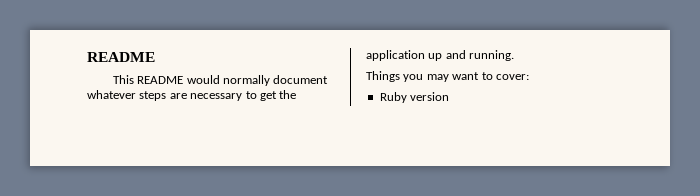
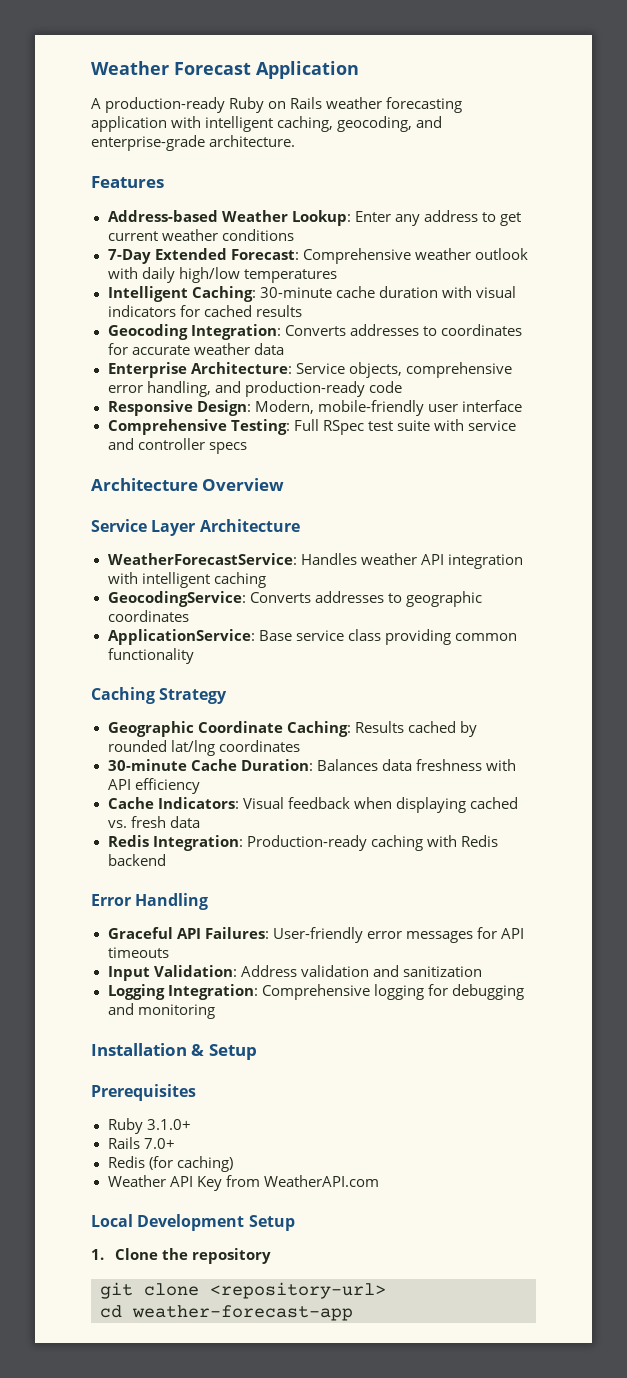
[87,52,155,62] [112,75,329,86] [87,90,297,101] [366,50,515,61] [366,71,529,82] [379,92,450,103] README // This README would normally document whatever steps are necessary to get the application up and running. // Things you may want to cover: // Ruby version -> [91,61,359,79] [91,97,463,113] [91,116,443,132] [91,135,296,151] [91,176,164,188] [107,210,521,226] [107,229,294,241] [107,248,528,264] [107,267,337,283] [107,286,516,302] [107,305,302,317] [107,324,522,340] [107,343,284,355] [107,362,512,378] [107,381,402,397] [107,400,522,416] [107,419,516,435] [107,438,247,454] [91,478,285,491] [91,519,300,536] [107,553,523,569] [107,572,266,588] [107,591,482,607] [107,610,189,622] [107,629,517,645] [107,648,194,664] [91,687,228,704] [107,721,477,737] [107,740,300,756] [107,759,516,771] [107,778,200,794] [107,797,518,813] [107,816,200,828] [107,835,498,851] [107,854,166,866] [91,893,209,910] [107,927,524,943] [107,947,169,958] [107,965,482,981] [107,984,524,1000] [107,1003,215,1019] [91,1043,257,1060] [91,1084,196,1101] [107,1118,191,1134] [107,1137,175,1149] [107,1156,233,1172] [107,1175,379,1191] [91,1214,295,1231] [91,1248,272,1264] [100,1282,386,1299] [100,1305,353,1321] Weather Forecast Application // A production-ready Ruby on Rails weather forecasting application with intelligent caching, geocoding, and enterprise-grade architecture. // Features // Address-based Weather Lookup: Enter any address to get current weather conditions // 7-Day Extended Forecast: Comprehensive weather outlook with daily high/low temperatures // Intelligent Caching: 30-minute cache duration with visual indicators for cached results // Geocoding Integration: Converts addresses to coordinates for accurate weather data // Enterprise Architecture: Service objects, comprehensive error handling, and production-ready code // Responsive Design: Modern, mobile-friendly user interface // Comprehensive Testing: Full RSpec test suite with service and controller specs // Architecture Overview // Service Layer Architecture // WeatherForecastService: Handles weather API integration with intelligent caching // GeocodingService: Converts addresses to geographic coordinates // ApplicationService: Base service class providing common functionality // Caching Strategy // Geographic Coordinate Caching: Results cached by rounded lat/lng coordinates // 30-minute Cache Duration: Balances data freshness with API efficiency // Cache Indicators: Visual feedback when displaying cached vs. fresh data // Redis Integration: Production-ready caching with Redis backend // Error Handling // Graceful API Failures: User-friendly error messages for API timeouts // Input Validation: Address validation and sanitization // Logging Integration: Comprehensive logging for debugging and monitoring // Installation & Setup // Prerequisites // Ruby 3.1.0+ // Rails 7.0+ // Redis (for caching) // Weather API Key from WeatherAPI.com // Local Development Setup // 1. Clone the repository // git clone <repository-url> // cd weather-forecast-app

